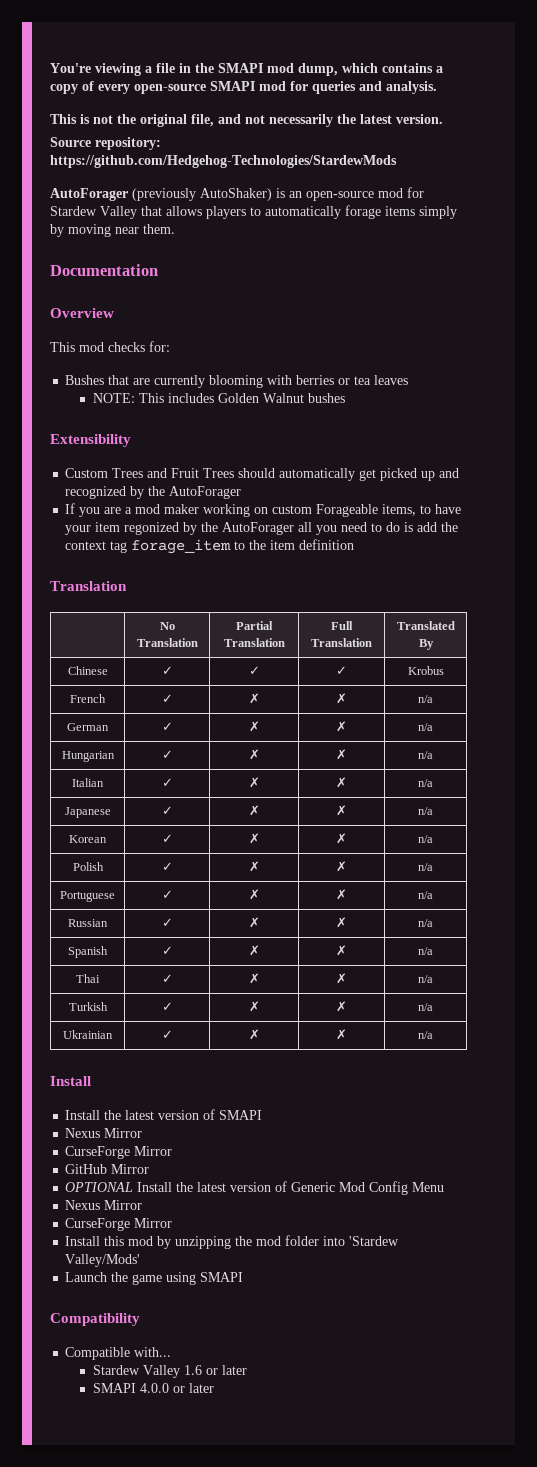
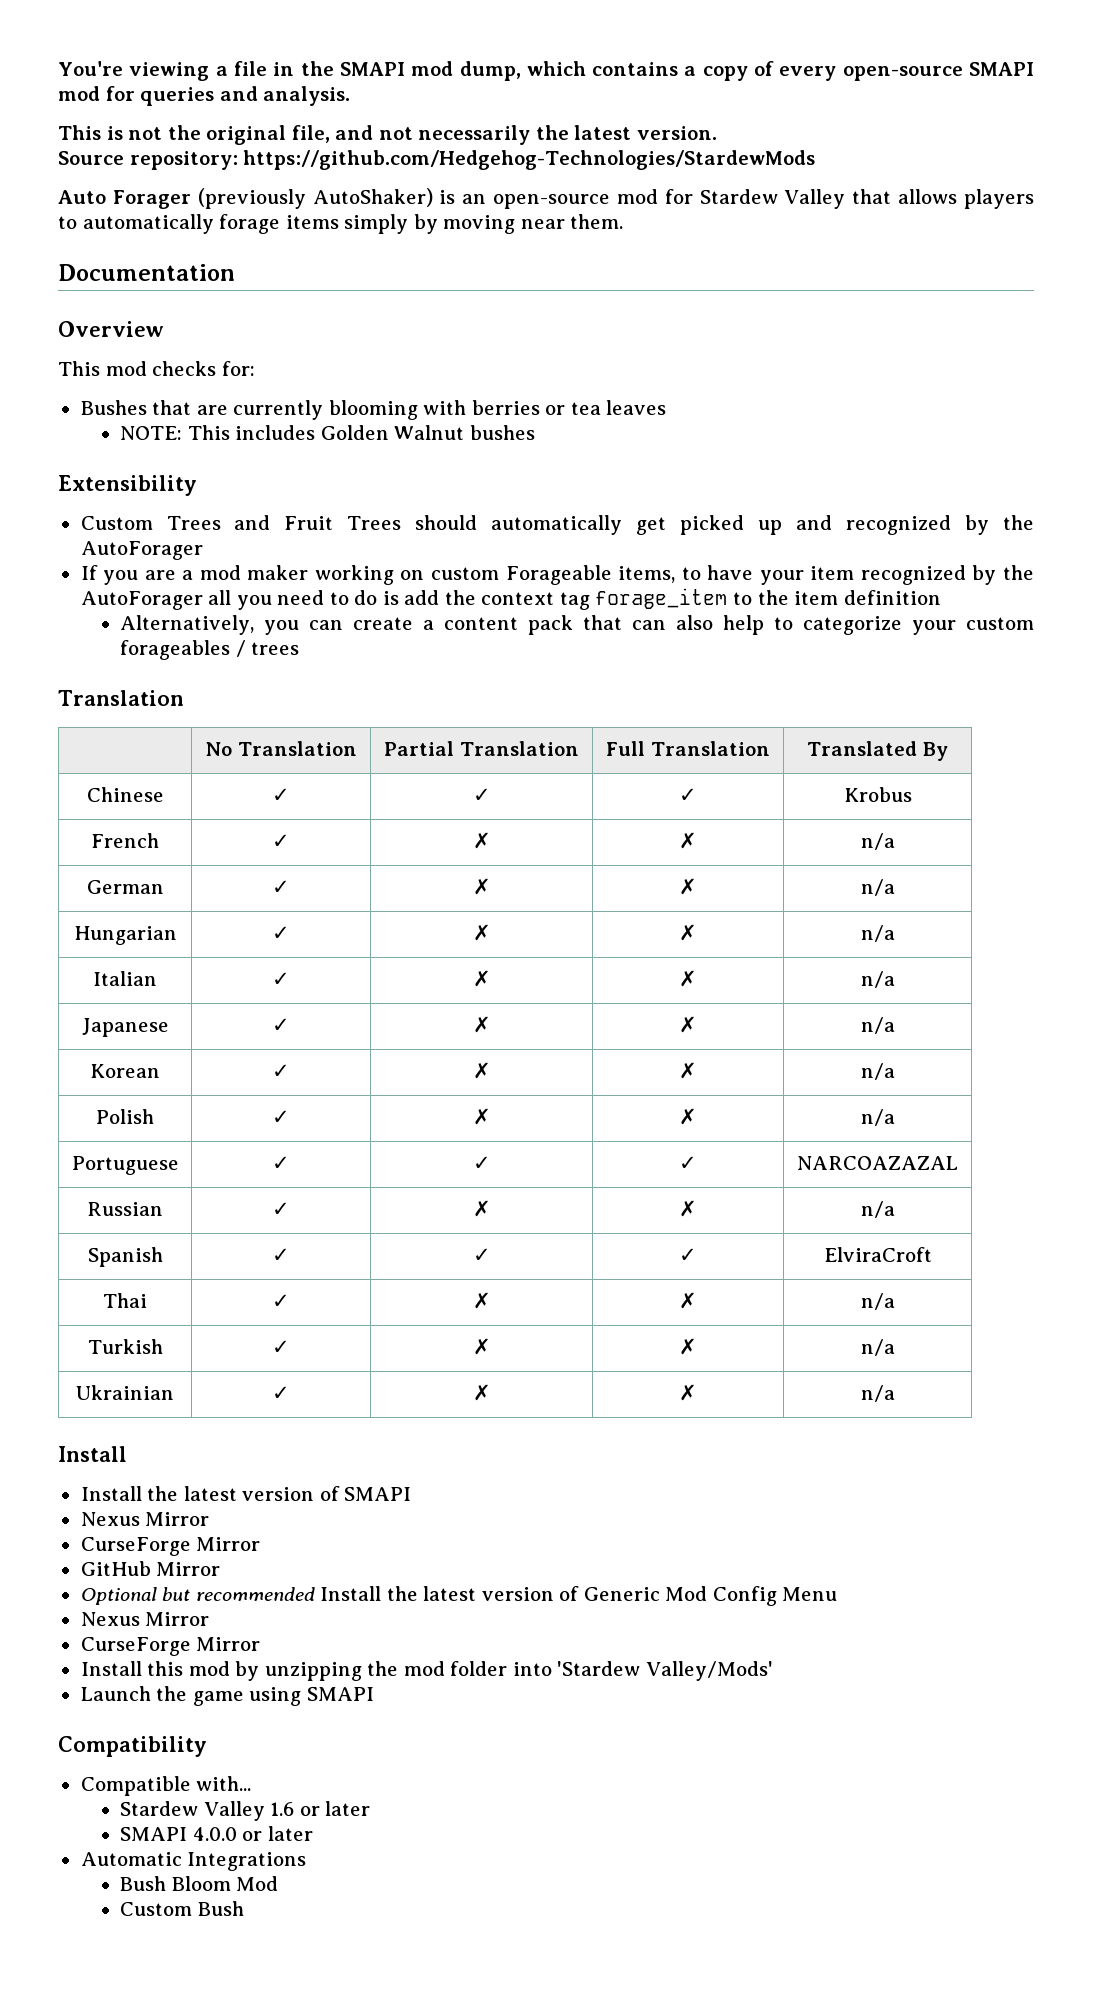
[50,188,128,201] AutoForager -> [58,190,191,209] Auto Forager
[124,522,180,535] regonized -> [860,565,966,585] recognized
(355, 544) none -> [120,615,1034,635] [120,640,300,660] // Alternatively, you can create a content pack that can also help to categorize your custom forageables / trees
[248,889,260,900] [336,889,347,900] [418,891,433,899] ✗ | ✗ | n/a -> [472,1156,491,1170] [679,1156,697,1170] [797,1156,958,1170] ✓ | ✓ | NARCOAZAZAL
[248,945,260,956] [336,945,347,956] [418,947,433,955] ✗ | ✗ | n/a -> [472,1248,491,1262] [679,1248,697,1262] [823,1247,932,1262] ✓ | ✓ | ElviraCroft
[65,1182,134,1192] OPTIONAL -> [80,1587,315,1605] Optional but recommended
(215, 1388) none -> [80,1852,307,1871] [120,1876,279,1891] [120,1901,244,1916] // Automatic Integrations // Bush Bloom Mod // Custom Bush

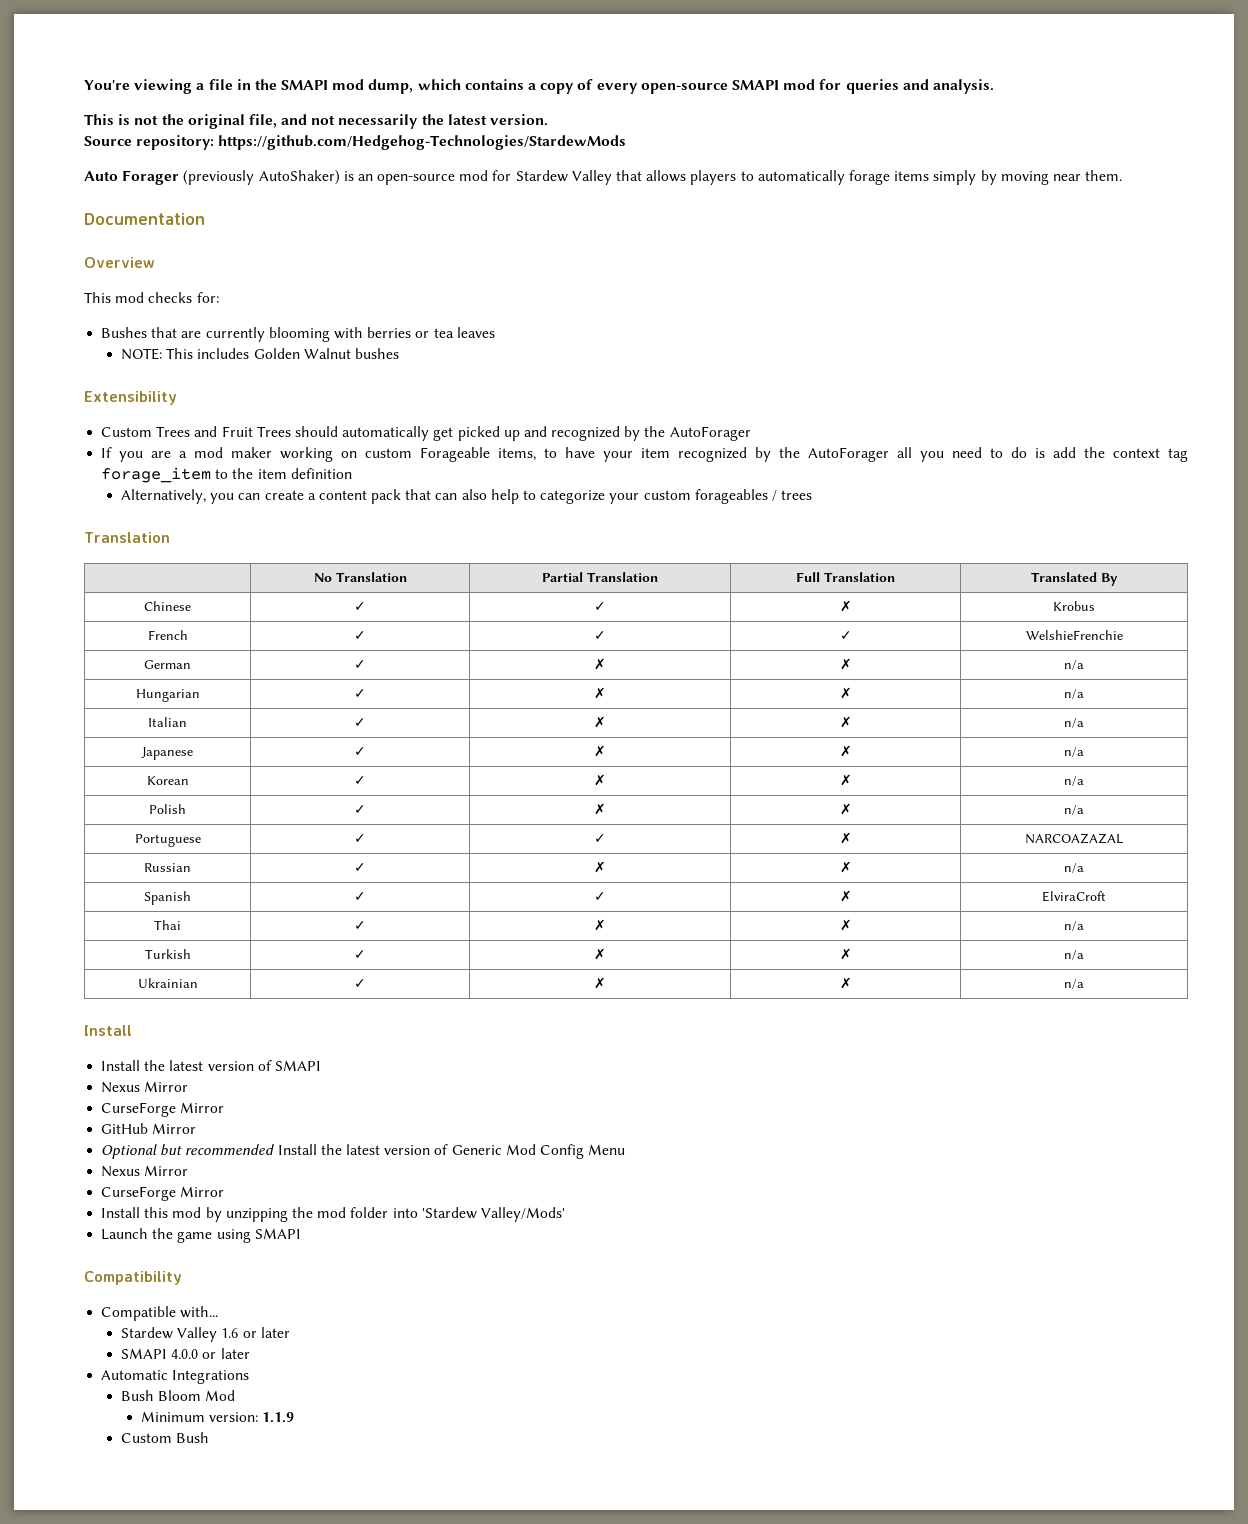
[679,788,697,802] ✓ -> [839,600,852,612] ✗
[472,832,491,849] [679,832,697,849] [860,833,895,850] ✗ | ✗ | n/a -> [594,631,606,640] [839,631,852,640] [1025,630,1123,640] ✓ | ✓ | WelshieFrenchie
[679,1156,697,1170] ✓ -> [839,832,852,844] ✗
[679,1248,697,1262] ✓ -> [839,890,852,902] ✗
(279, 1883) none -> [140,1411,295,1423] // Minimum version: 1.1.9

